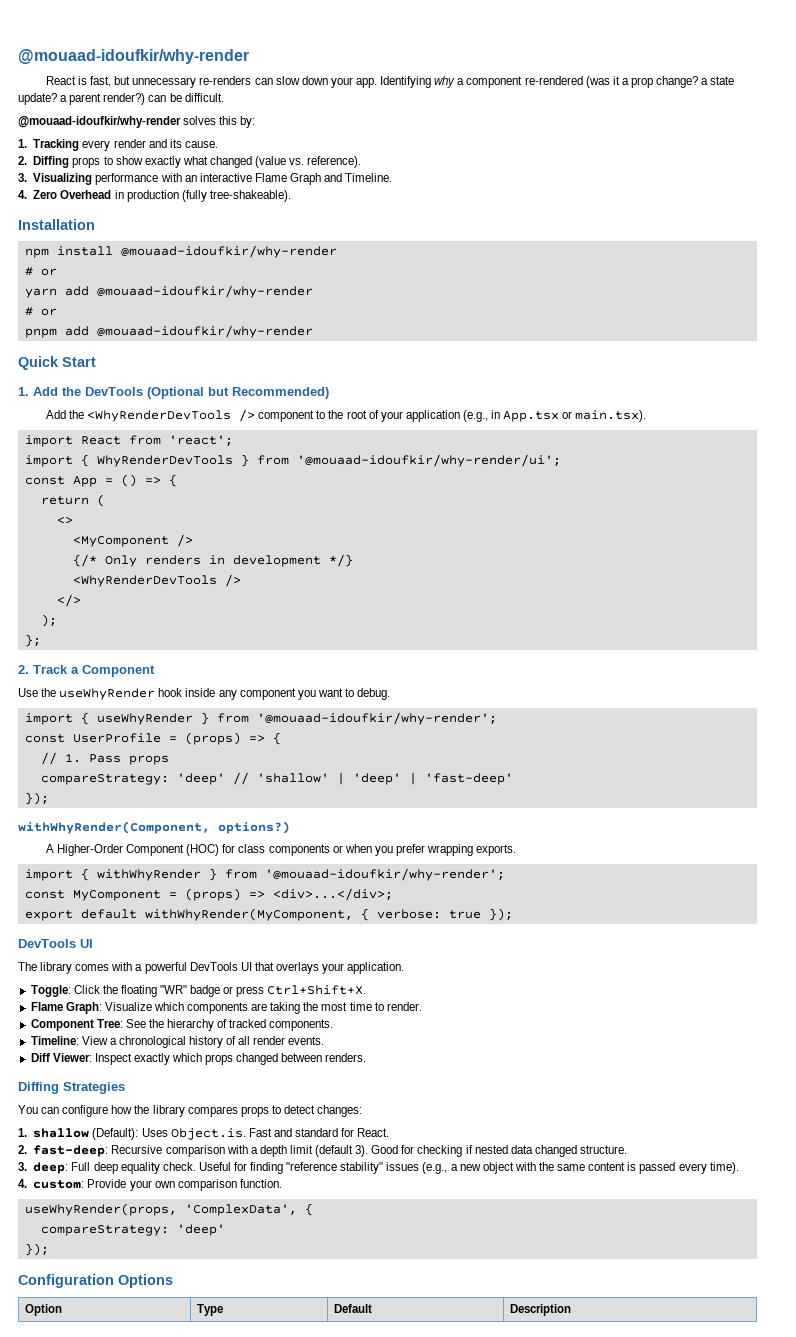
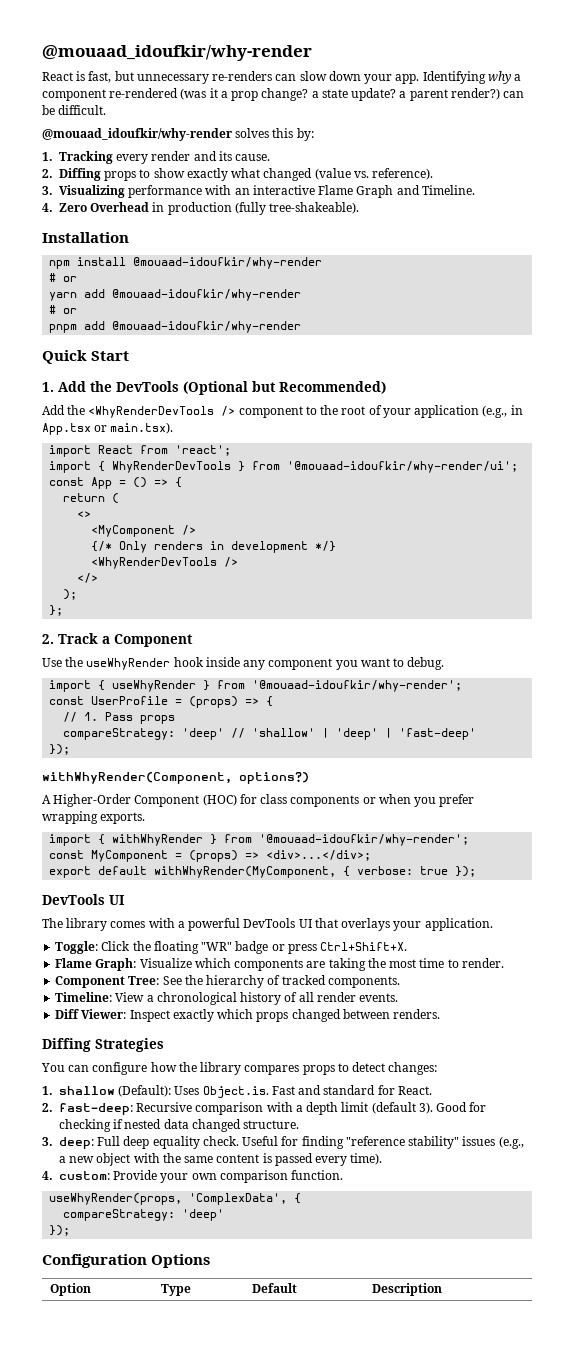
[18,49,249,64] @mouaad-idoufkir/why-render -> [42,45,312,61] @mouaad_idoufkir/why-render
[18,116,181,128] @mouaad-idoufkir/why-render -> [42,128,233,141] @mouaad_idoufkir/why-render

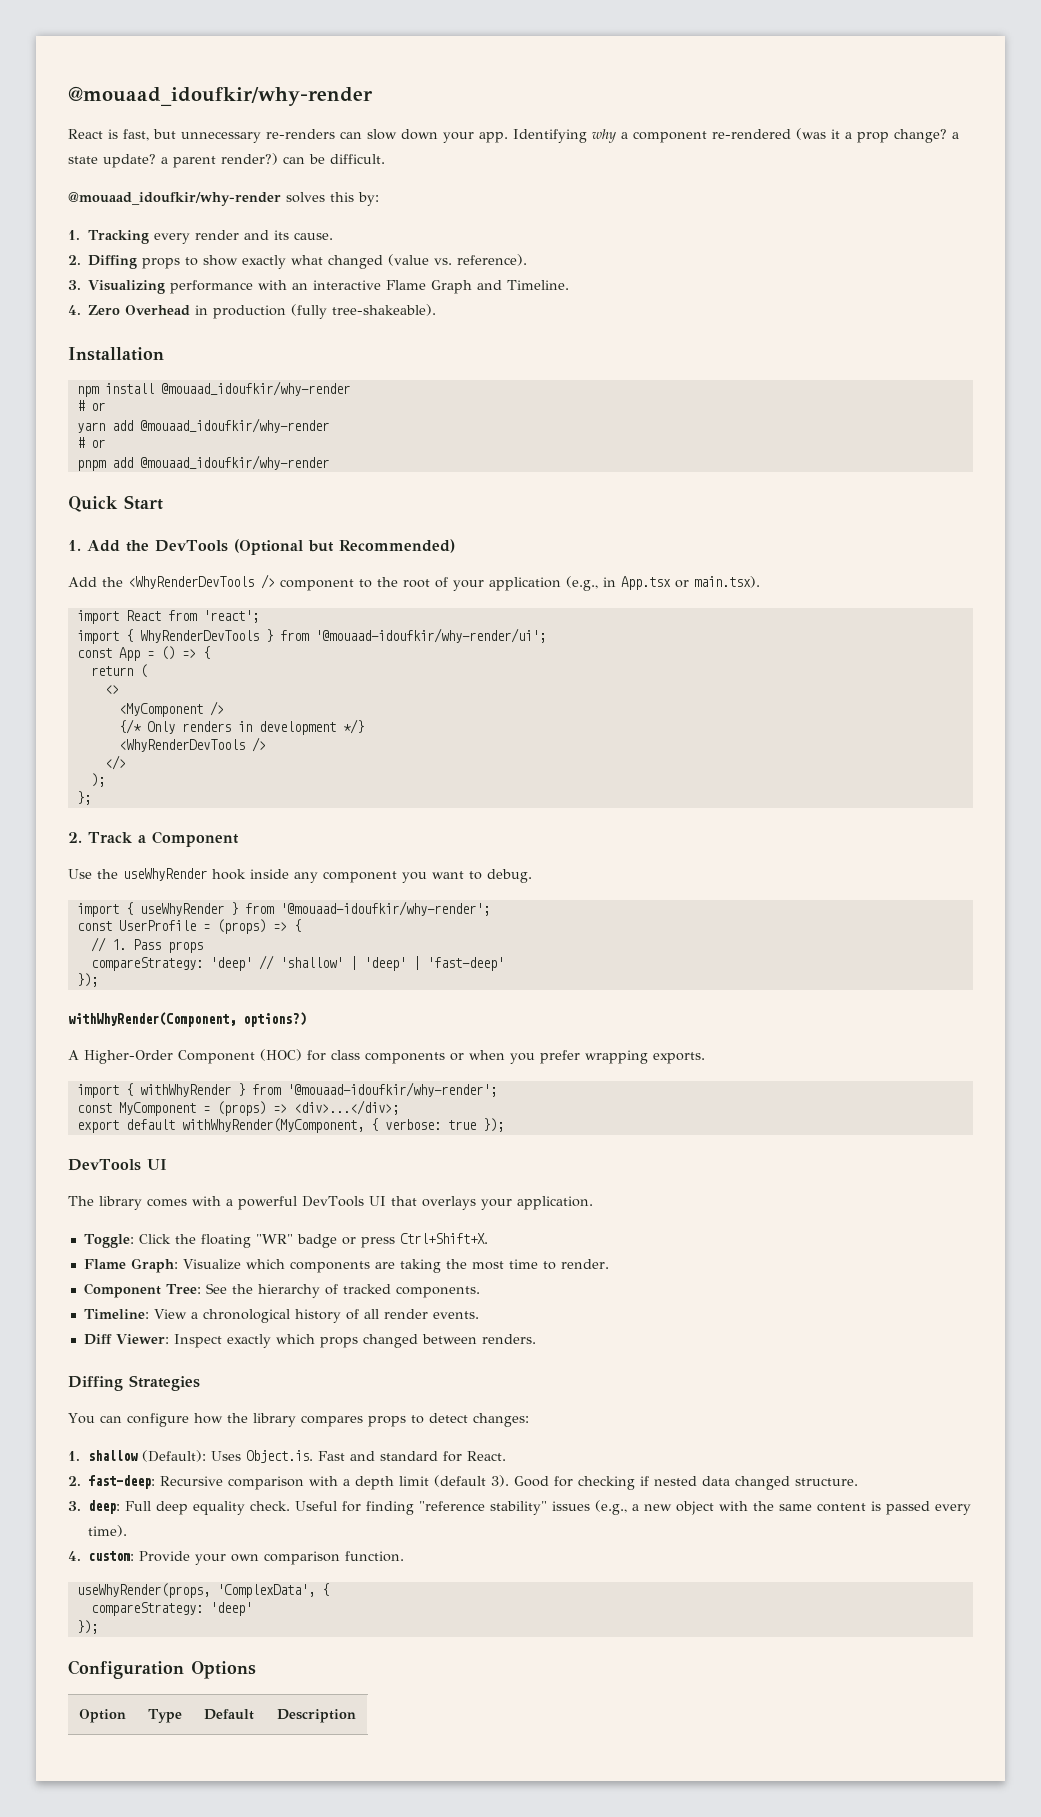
[133,257,323,269] @mouaad-idoufkir/why-render -> [160,381,350,396] @mouaad_idoufkir/why-render
[112,289,302,301] @mouaad-idoufkir/why-render -> [139,418,329,433] @mouaad_idoufkir/why-render
[112,321,302,333] @mouaad-idoufkir/why-render -> [139,455,329,470] @mouaad_idoufkir/why-render

